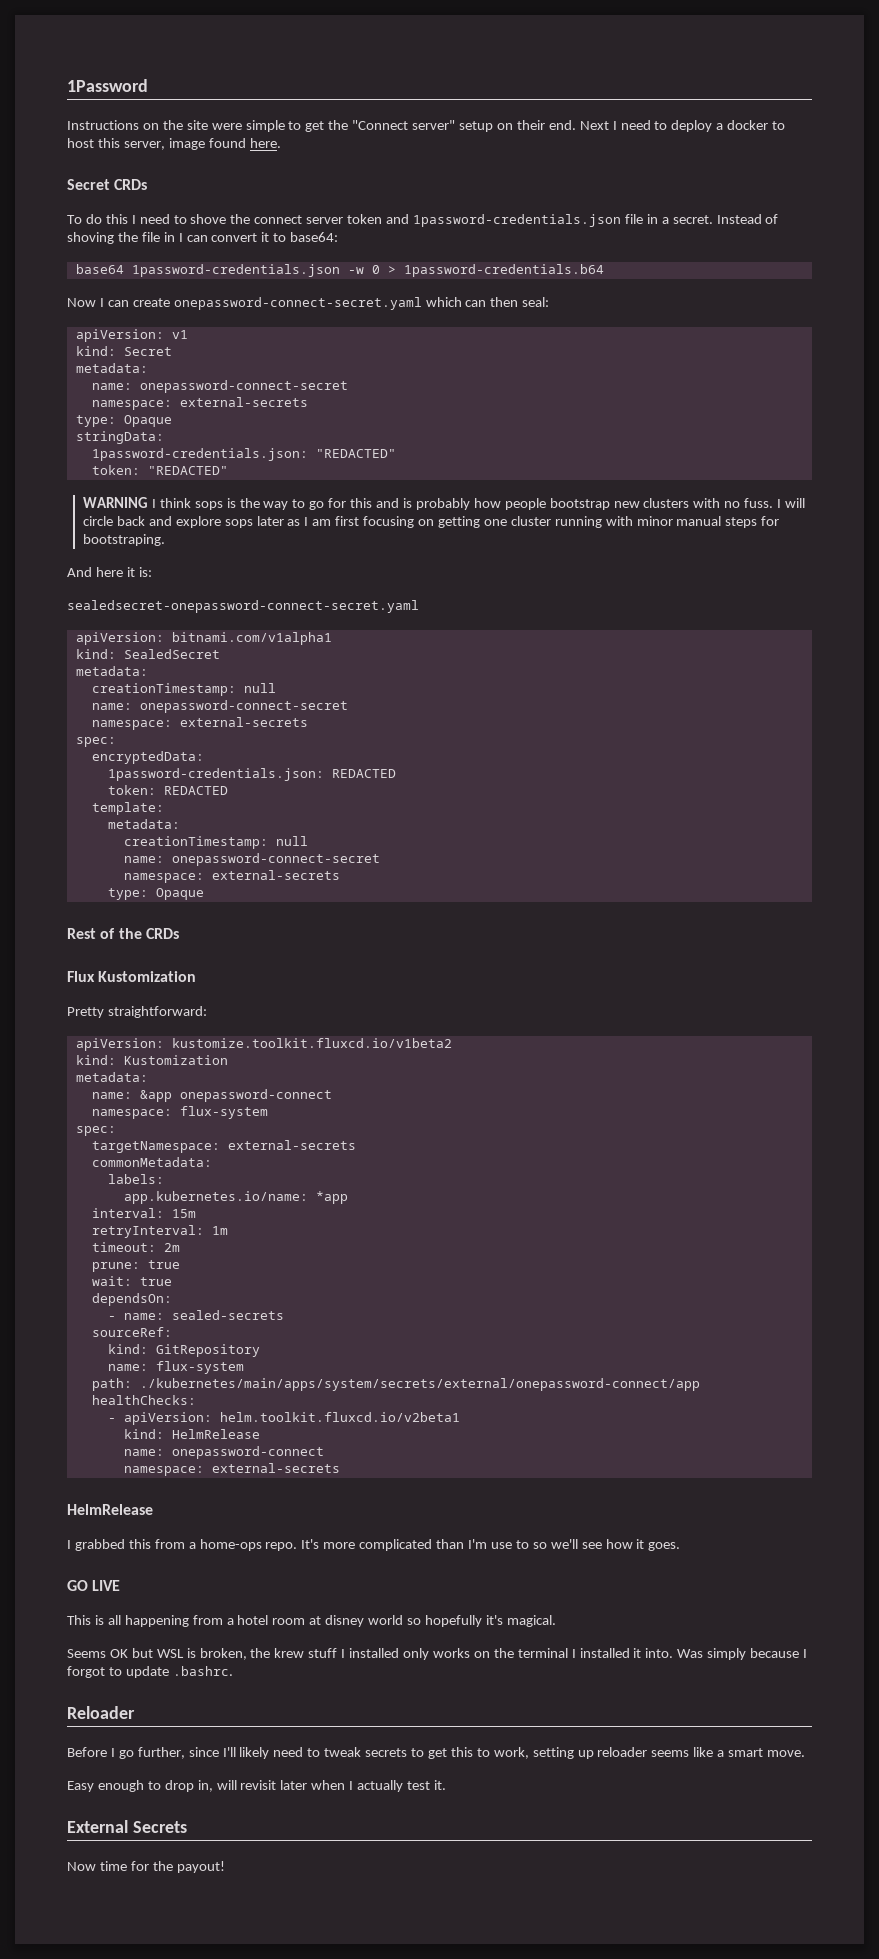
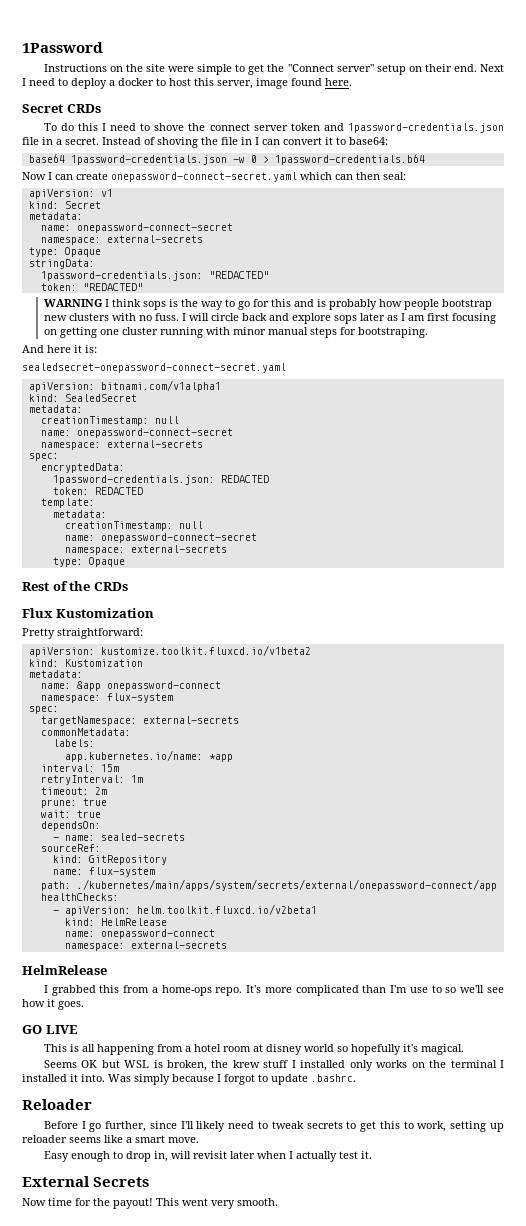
(225, 1867) none -> [156,1198,278,1209] This went very smooth.

